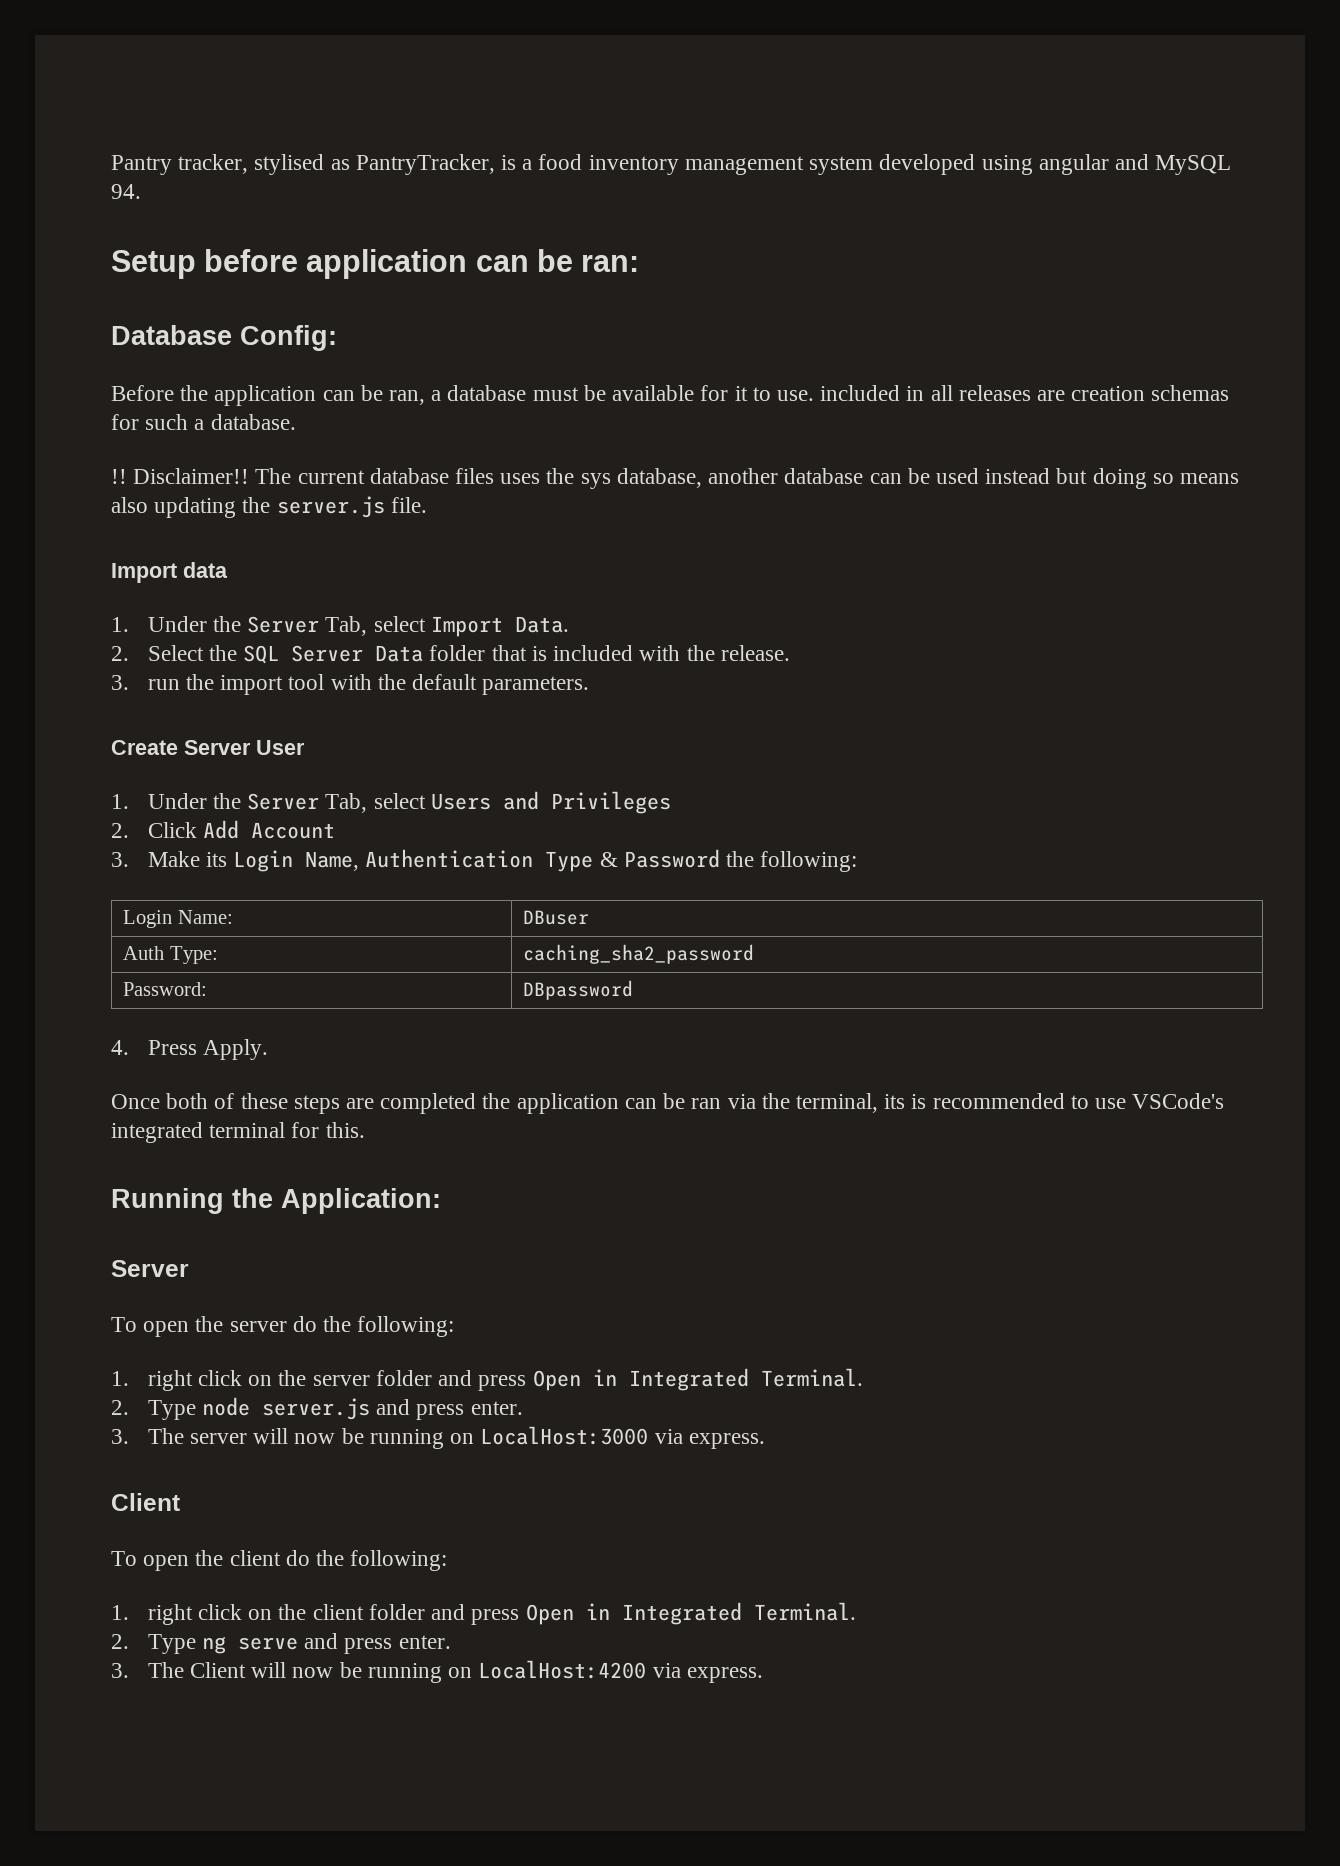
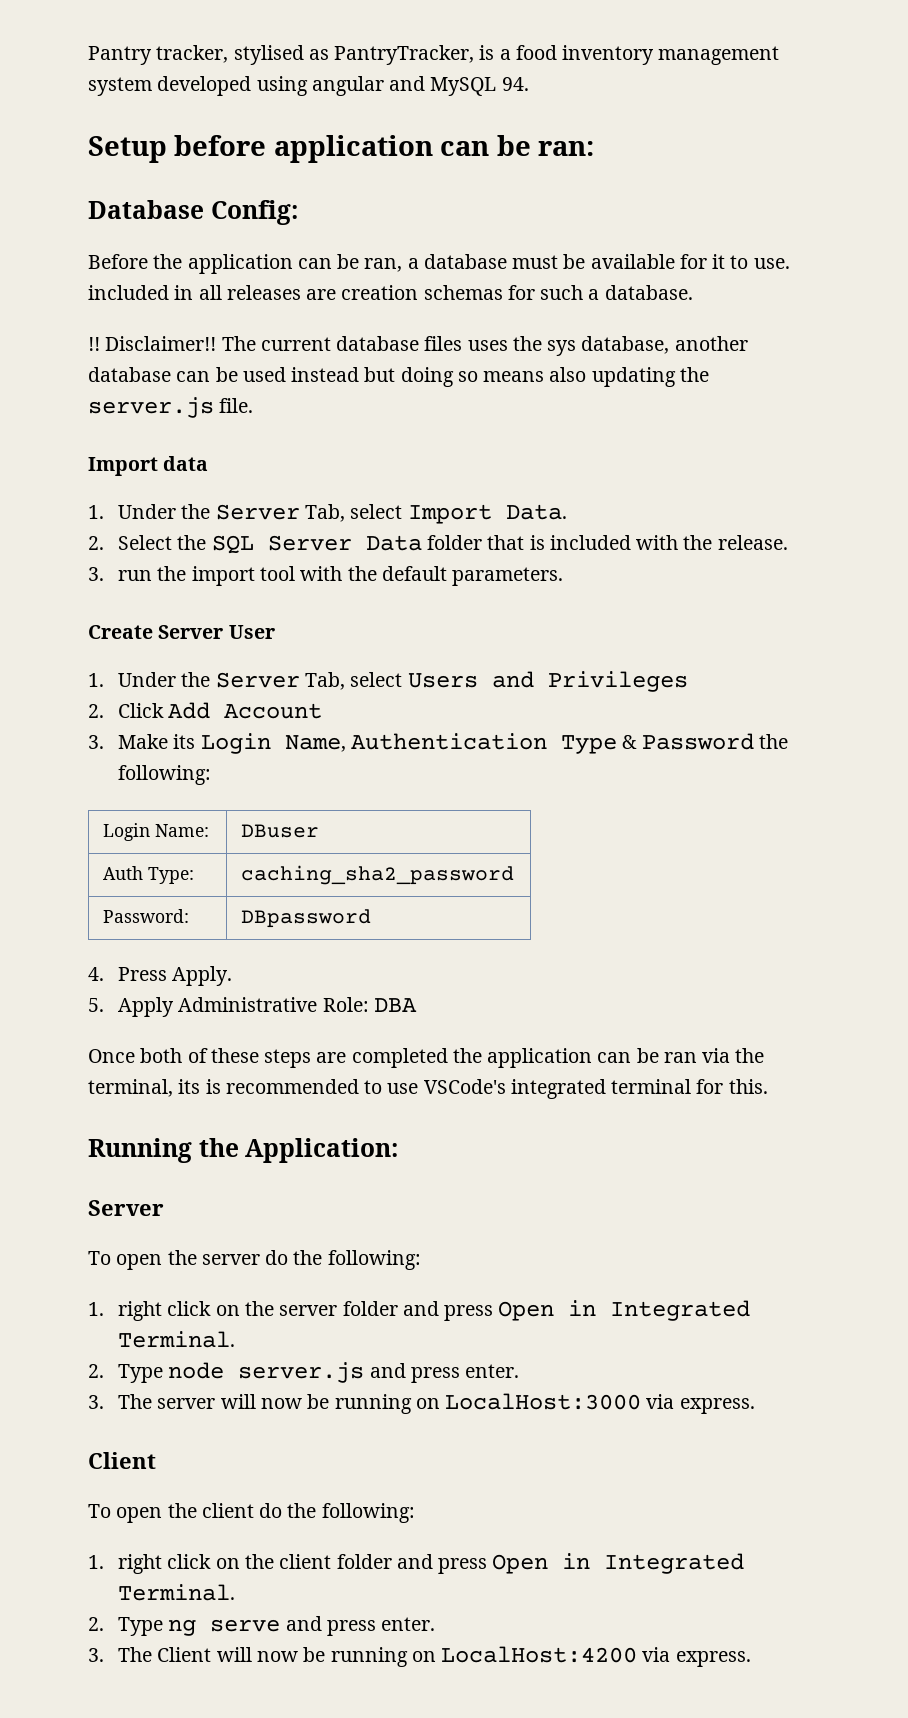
(269, 1049) none -> [88,997,417,1017] // 5. Apply Administrative Role: DBA

